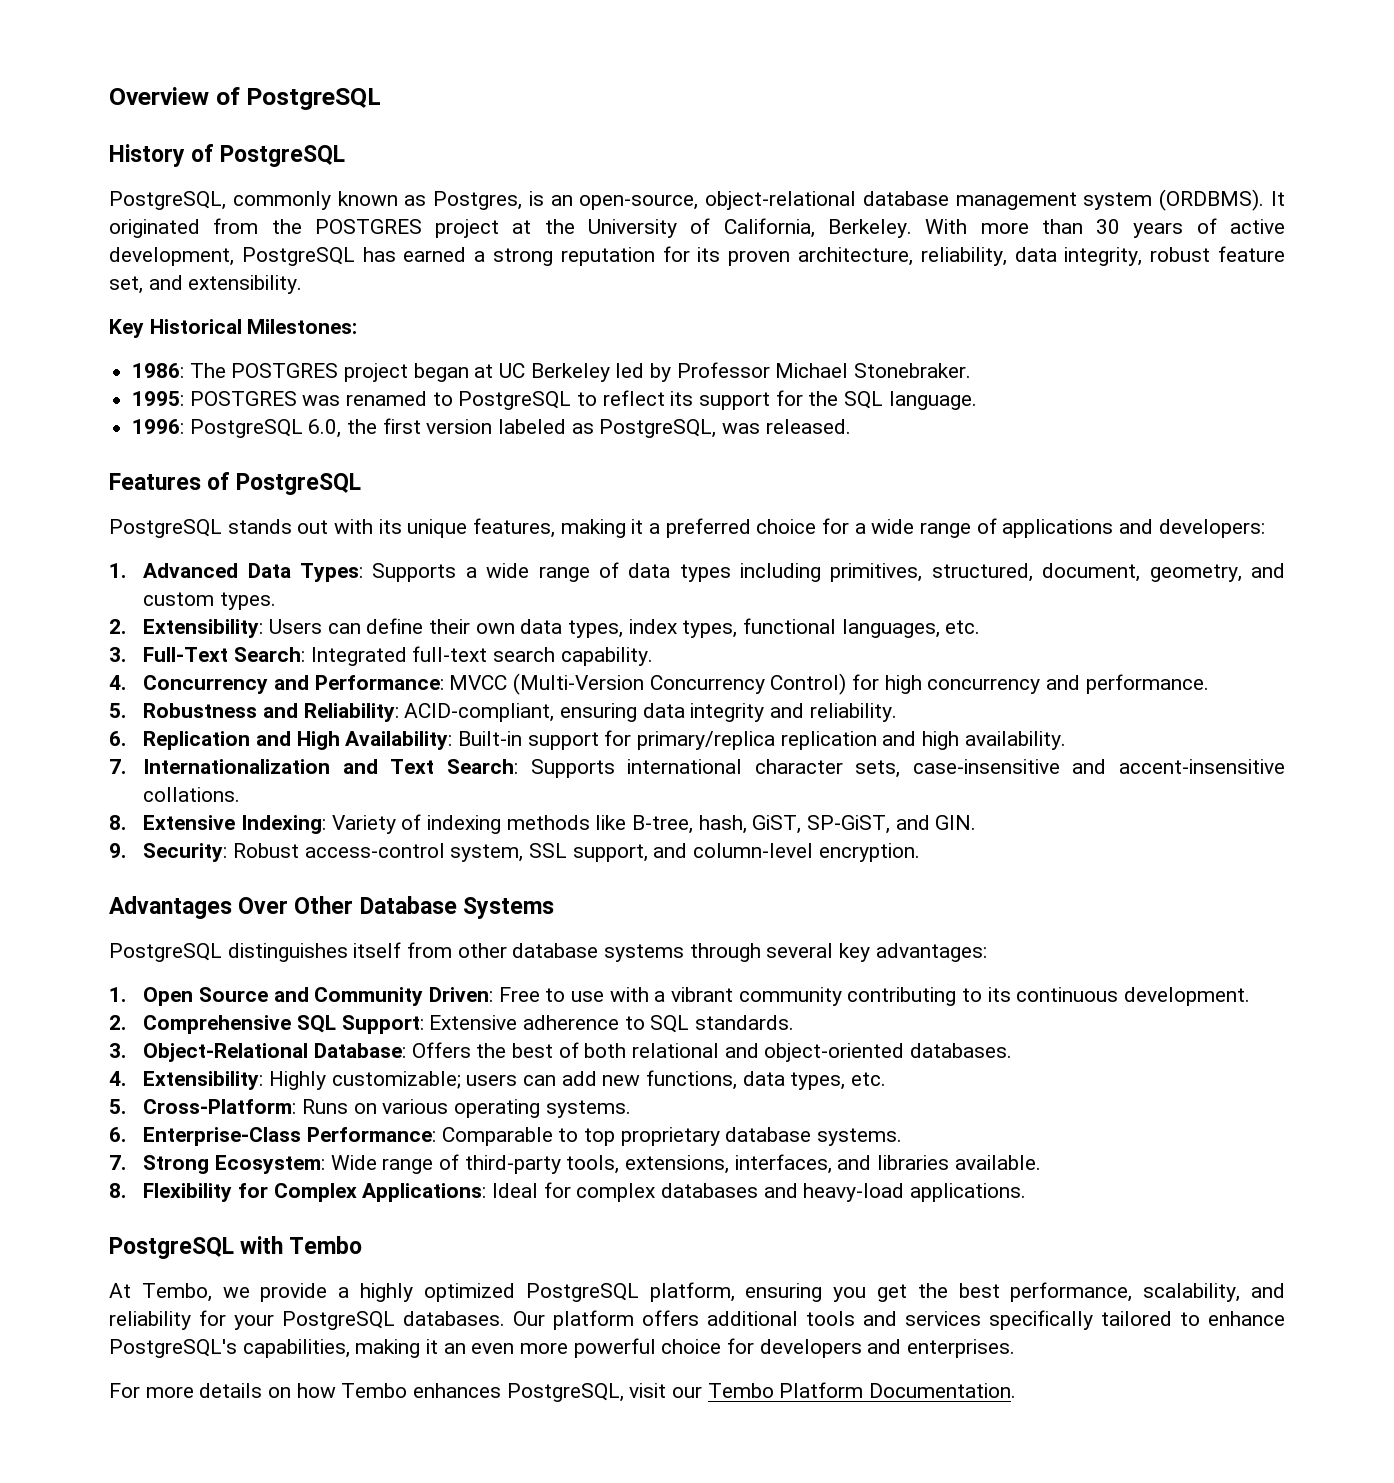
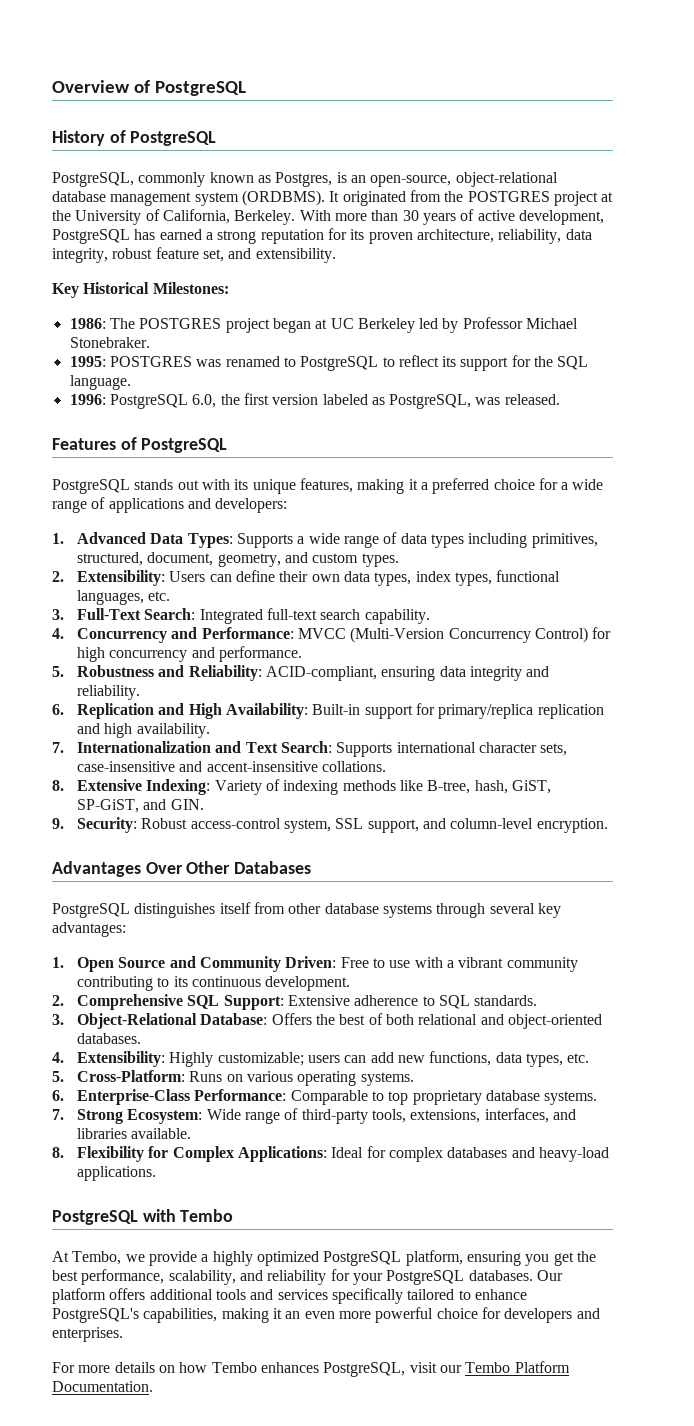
[359,896,554,919] Database Systems -> [234,861,312,874] Databases

